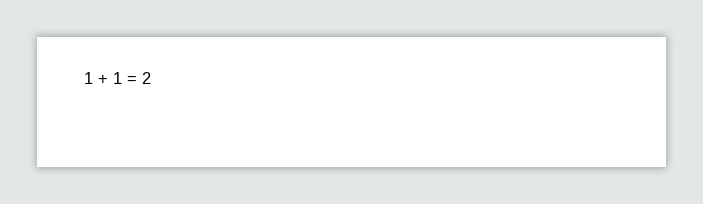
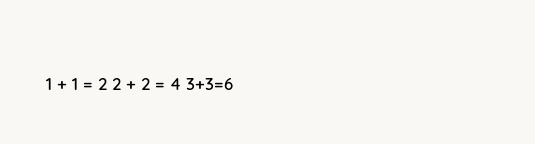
(151, 78) none -> [112,78,233,90] 2 + 2 = 4 3+3=6

